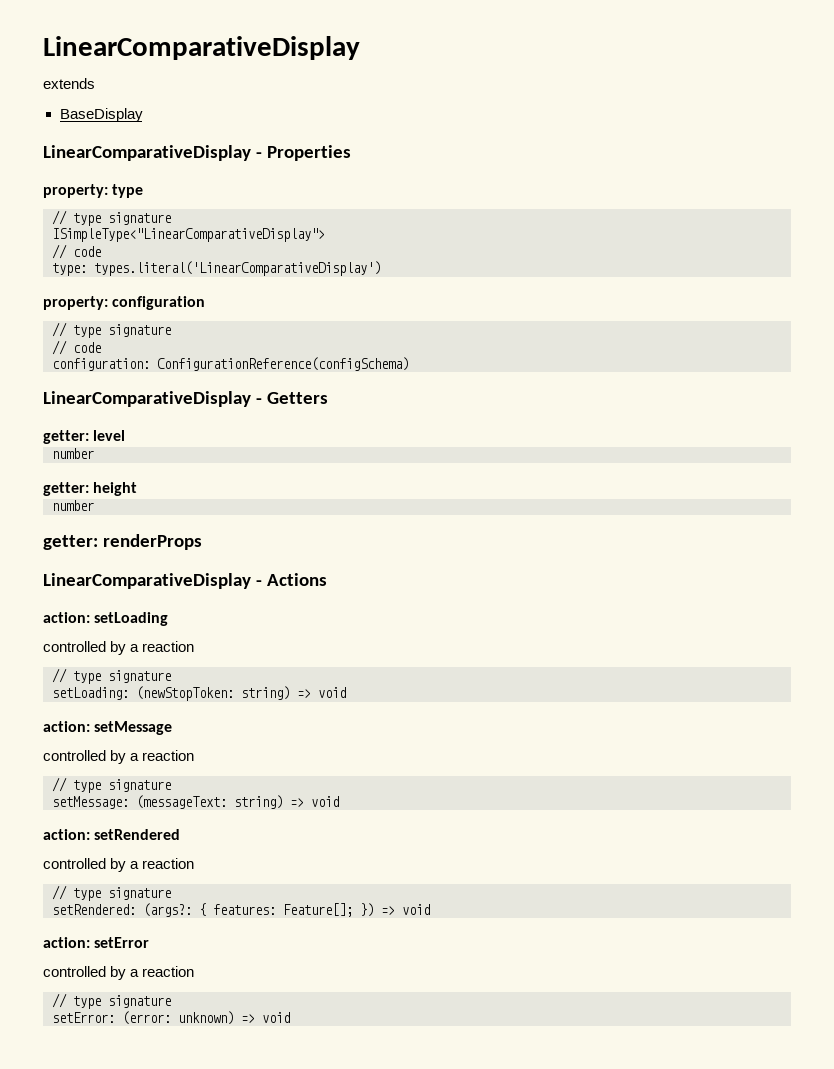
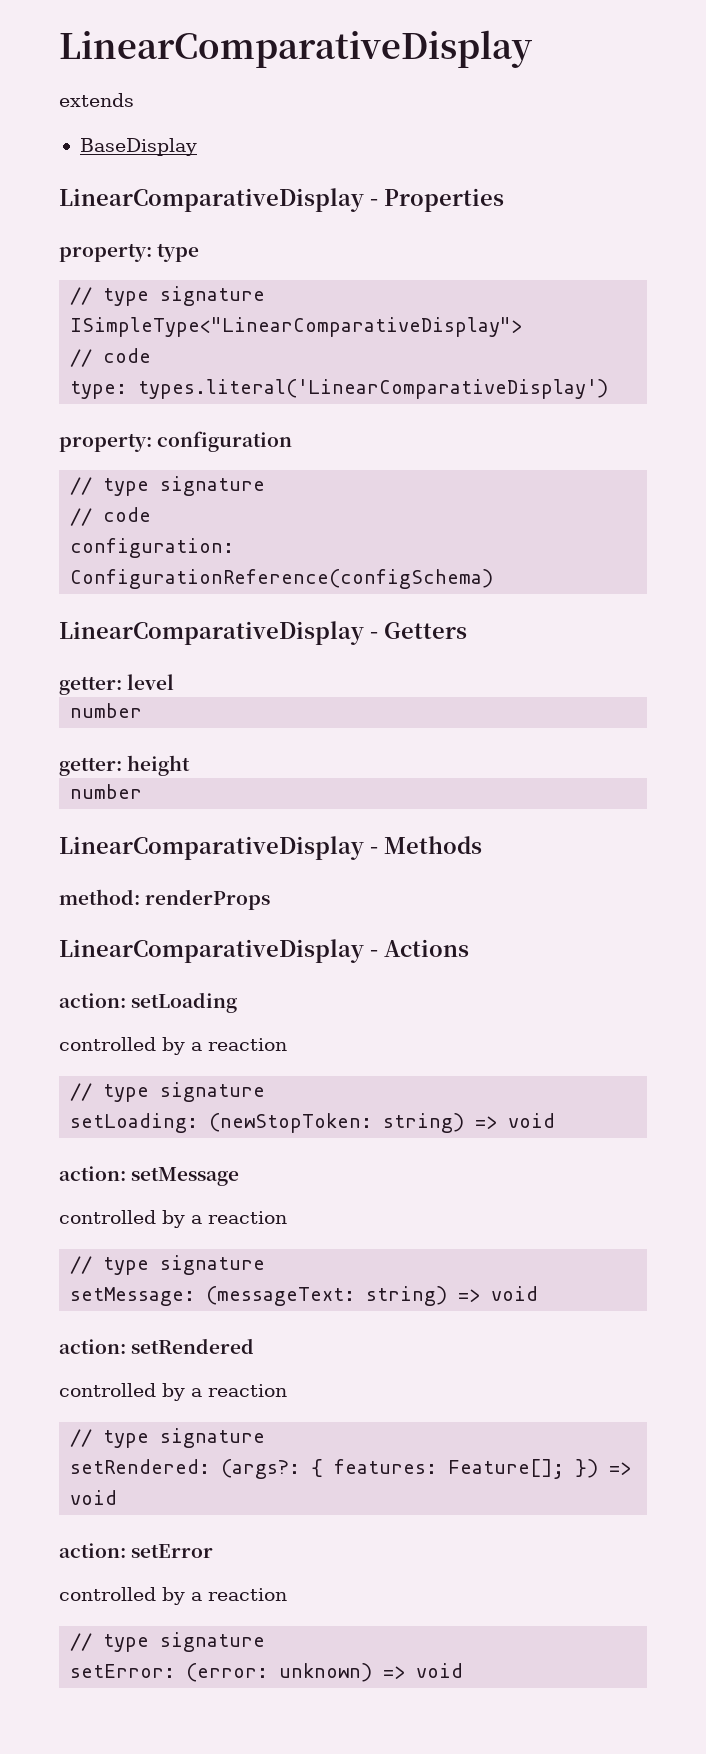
[43,535,98,550] getter: -> [59,836,482,860] [59,889,140,905] LinearComparativeDisplay - Methods // method:

